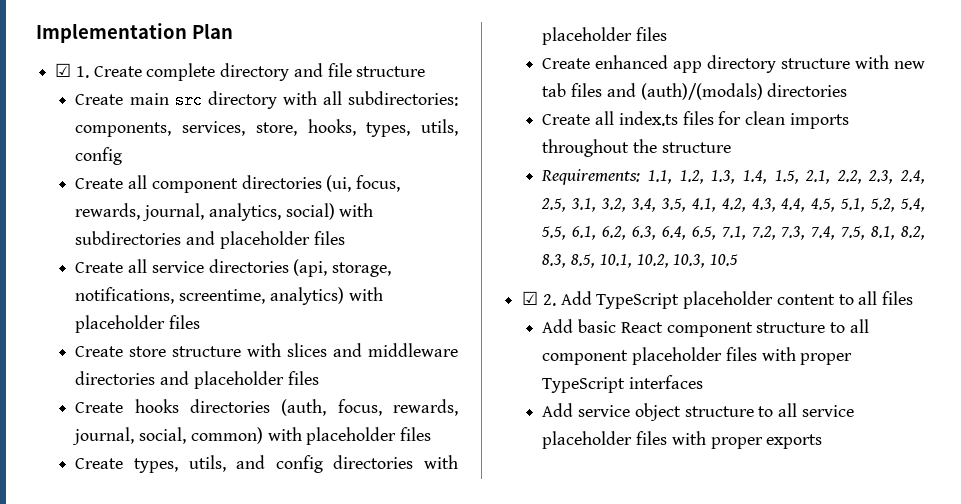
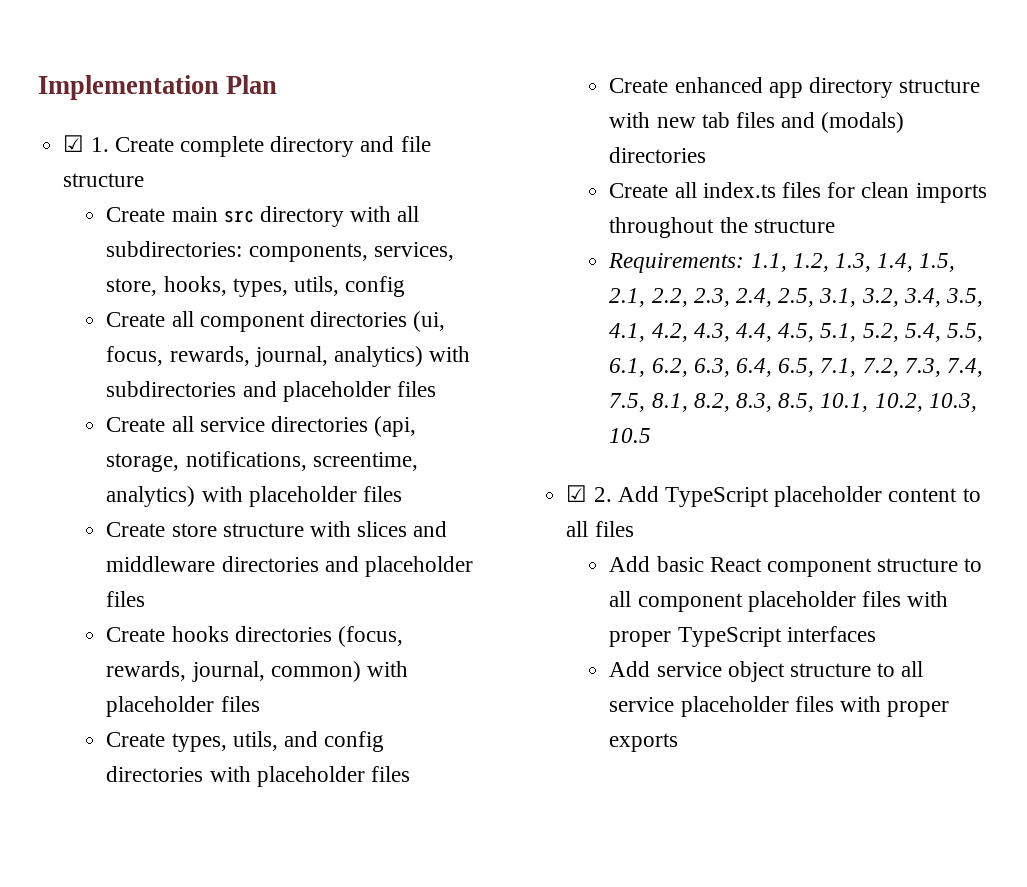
[208,203,335,221] analytics, social) -> [334,346,424,367] analytics)
[281,399,458,416] [72,427,187,445] (auth, focus, rewards, journal, social, -> [338,626,404,647] [106,661,265,682] (focus, rewards, journal,
[640,83,763,100] (auth)/(modals) -> [821,112,905,133] (modals)

